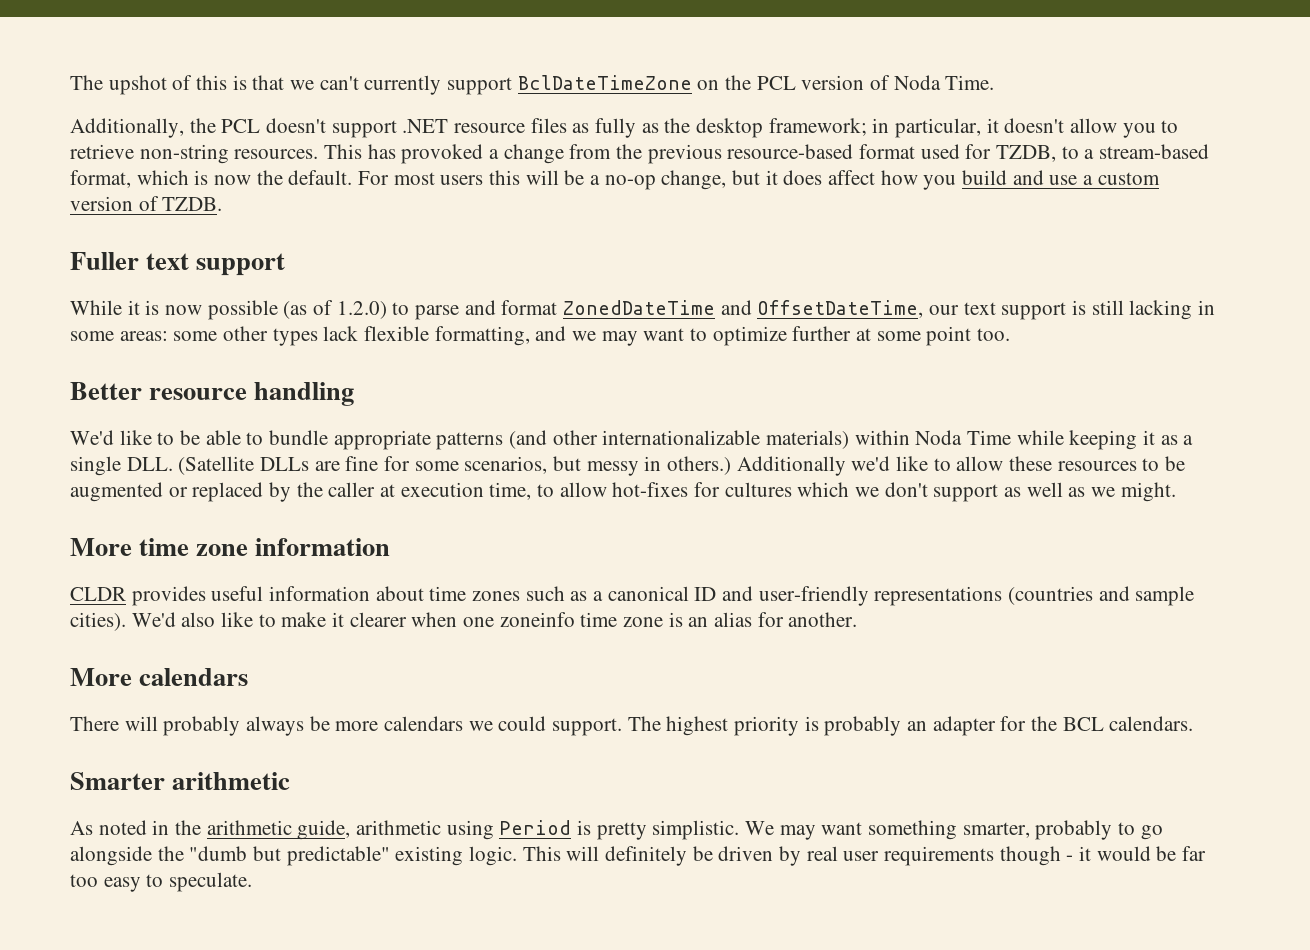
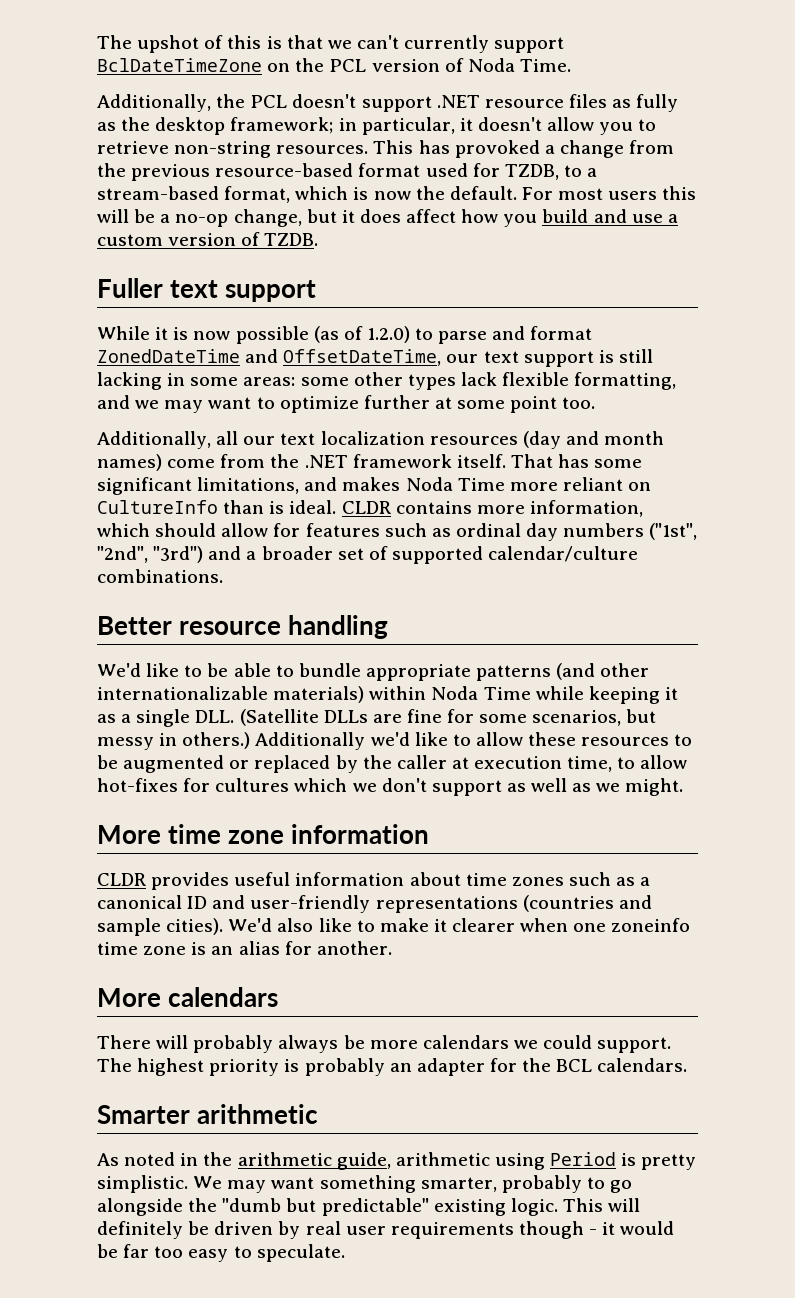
(1011, 334) none -> [97,431,665,449] [97,454,643,471] [97,477,652,495] [97,500,643,517] [97,523,698,541] [97,546,639,564] [97,569,223,583] // Additionally, all our text localization resources (day and month names) come from the .NET framework itself. That has some significant limitations, and makes Noda Time more reliant on CultureInfo than is ideal. CLDR contains more information, which should allow for features such as ordinal day numbers ("1st", "2nd", "3rd") and a broader set of supported calendar/culture combinations.

